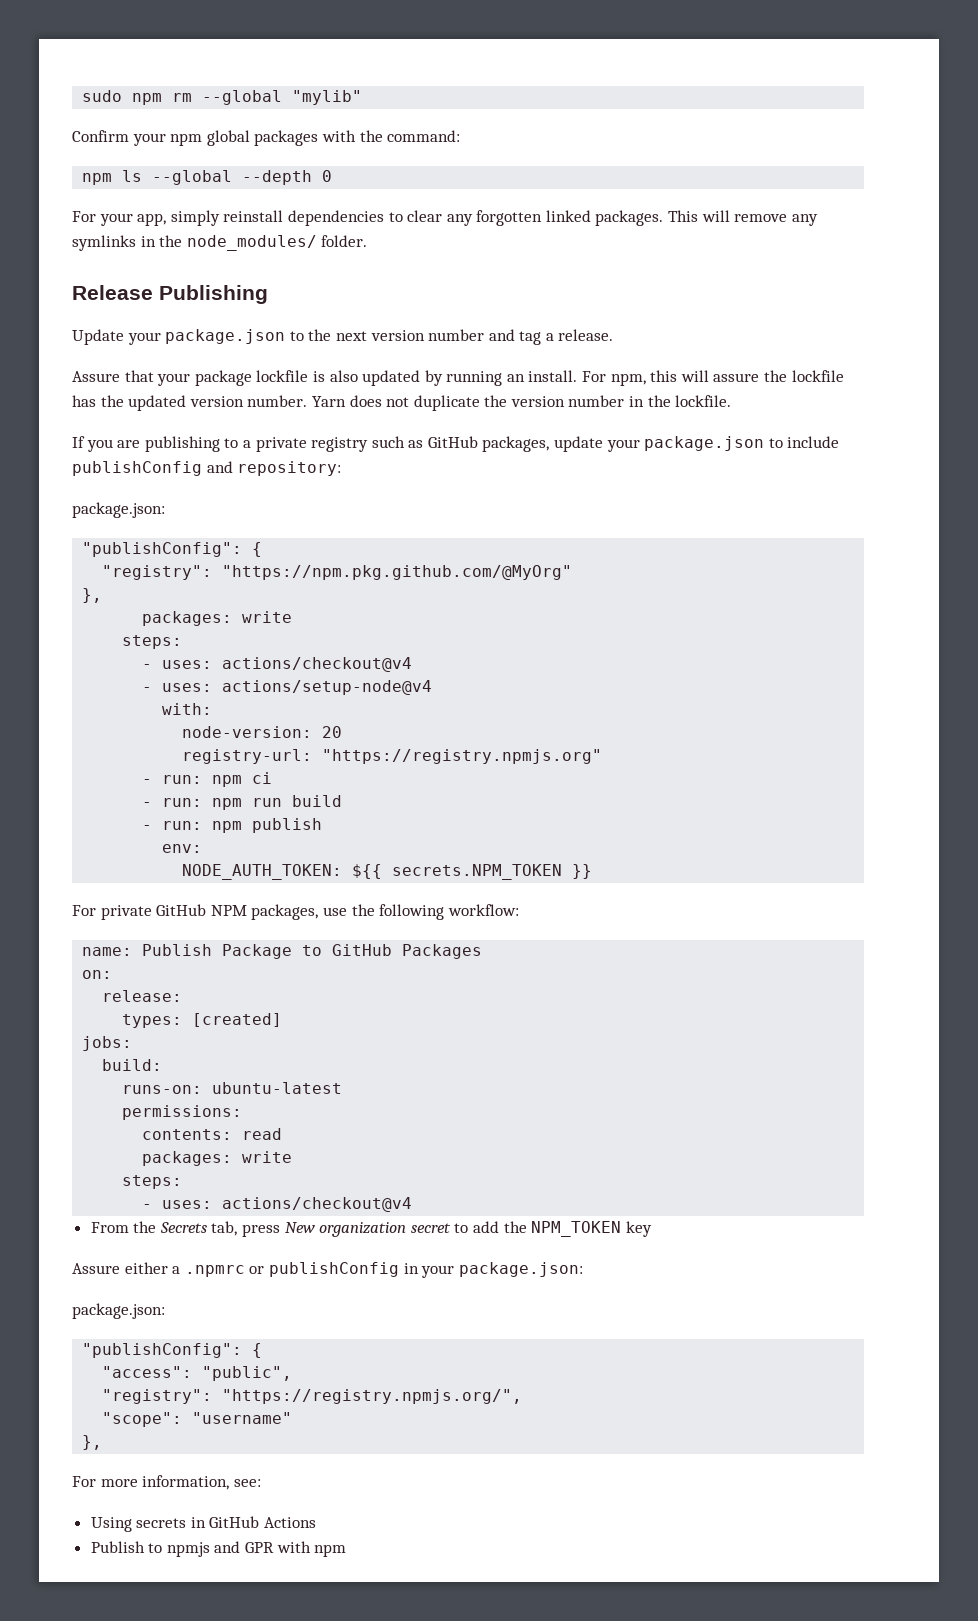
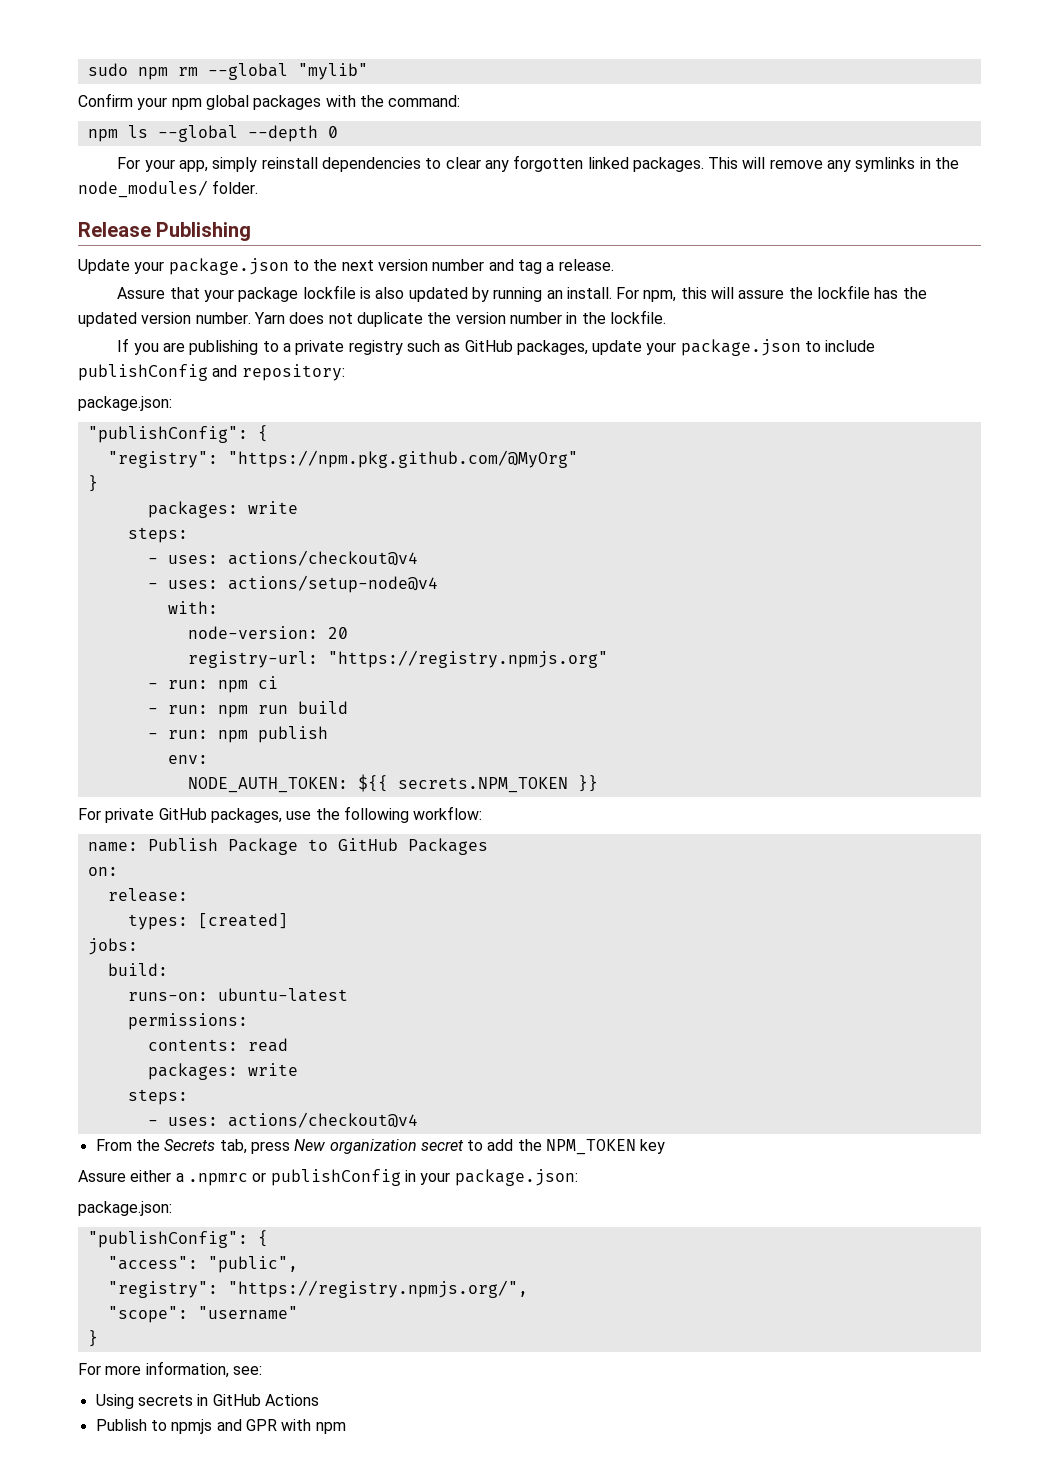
[82,588,103,603] }, -> [87,475,98,492] }
[210,905,247,916] NPM -> (207, 814) none
[82,1435,103,1450] }, -> [87,1330,98,1347] }

